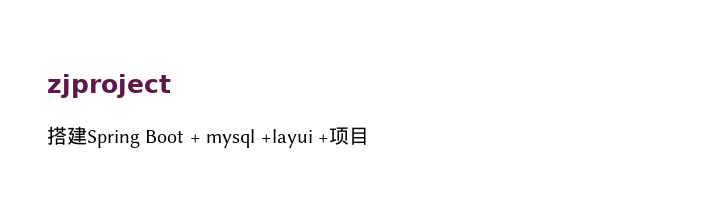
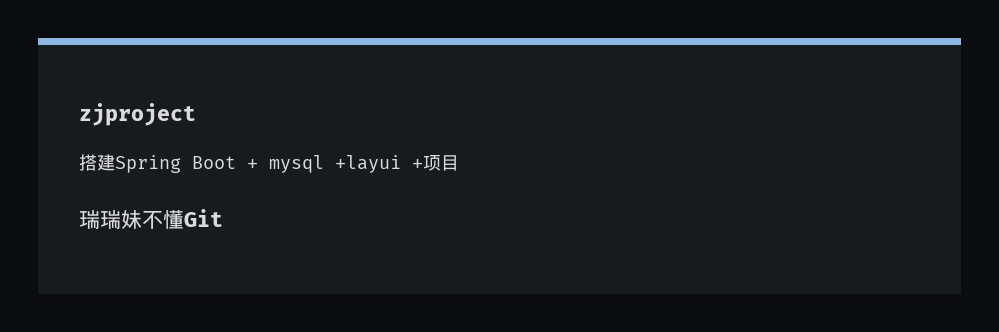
(369, 136) none -> [79,209,223,229] // 瑞瑞妹不懂Git

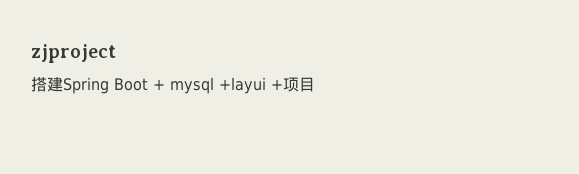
[79,209,223,229] // 瑞瑞妹不懂Git -> (315, 84) none

